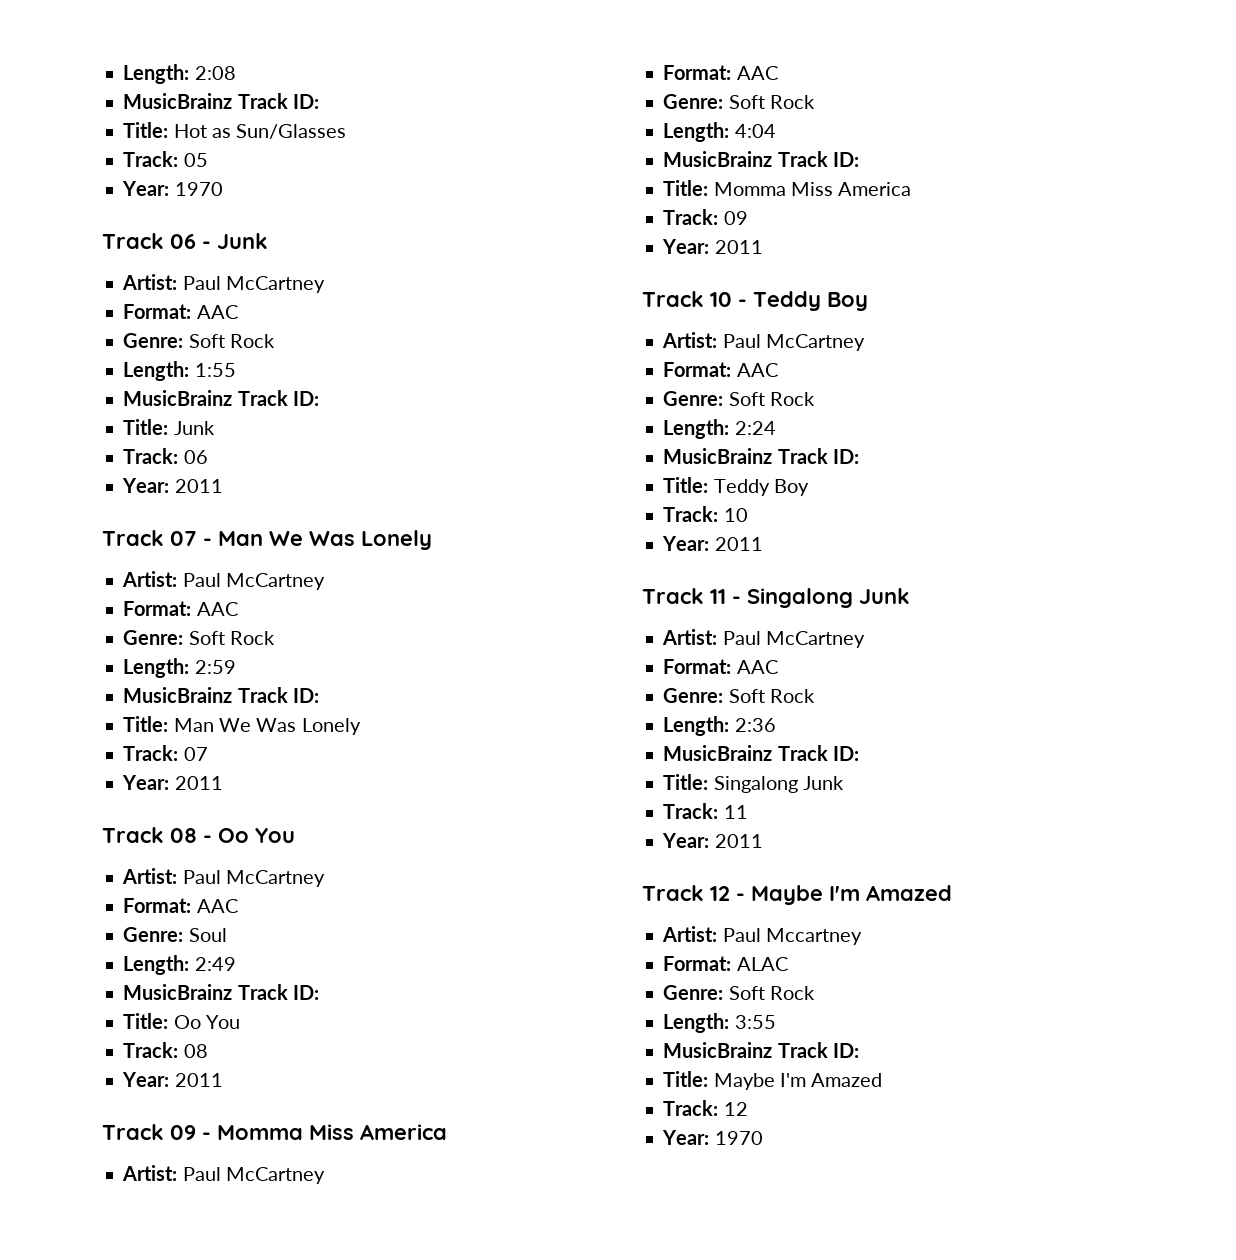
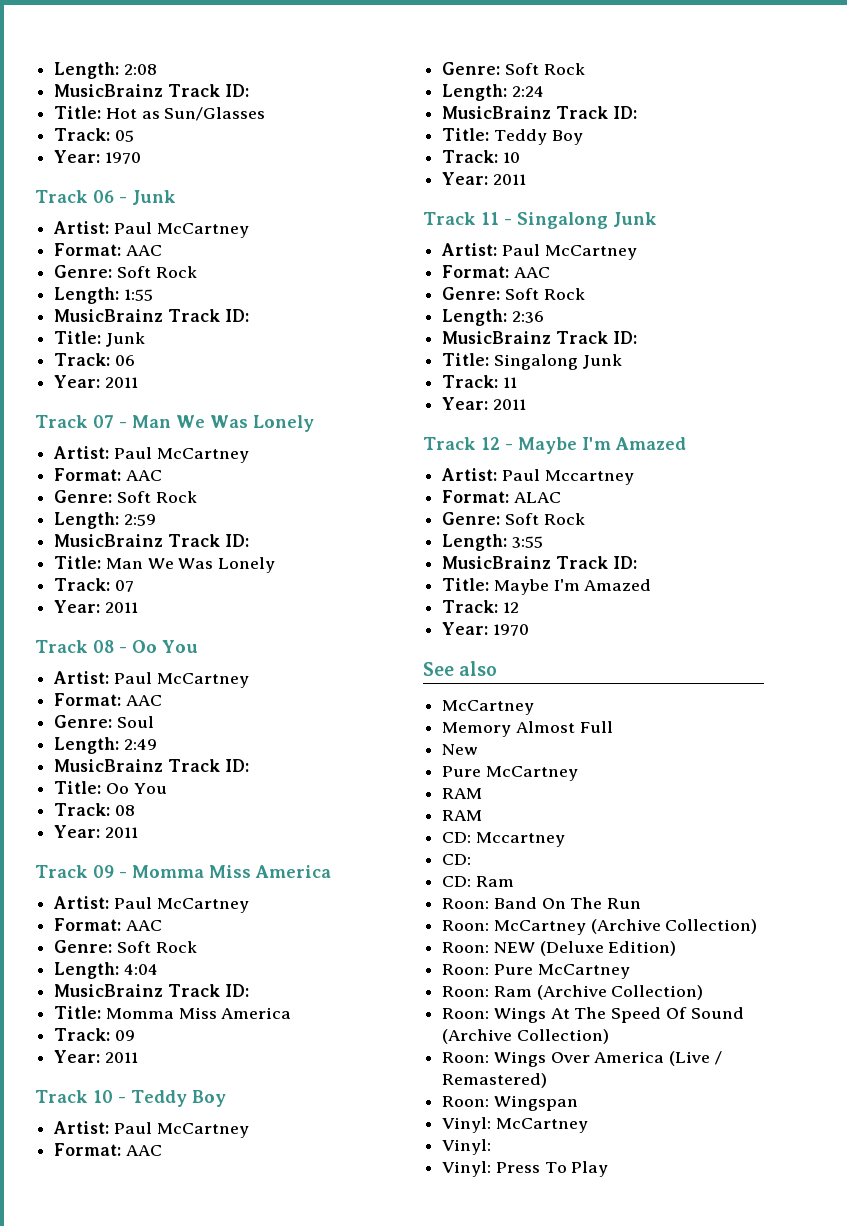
(763, 1138) none -> [423,661,498,676] [442,700,535,715] [442,721,613,737] [442,744,479,755] [442,766,578,781] [442,788,483,799] [442,810,483,821] [442,832,565,847] [442,854,472,865] [442,876,514,887] [442,897,642,909] [442,919,758,935] [442,941,677,956] [442,964,630,979] [442,985,704,1000] [442,1007,744,1023] [442,1029,609,1044] [442,1051,722,1067] [442,1073,548,1088] [442,1095,578,1111] [442,1117,588,1133] [442,1139,492,1155] [442,1161,609,1177] // See also // McCartney // Memory Almost Full // New // Pure McCartney // RAM // RAM // CD: Mccartney // CD: // CD: Ram // Roon: Band On The Run // Roon: McCartney (Archive Collection) // Roon: NEW (Deluxe Edition) // Roon: Pure McCartney // Roon: Ram (Archive Collection) // Roon: Wings At The Speed Of Sound (Archive Collection) // Roon: Wings Over America (Live / Remastered) // Roon: Wingspan // Vinyl: McCartney // Vinyl: // Vinyl: Press To Play

